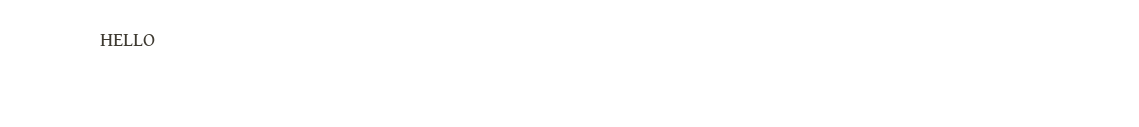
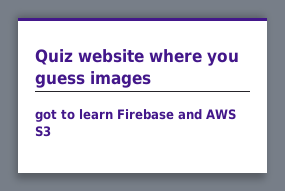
[100,34,155,46] HELLO -> [35,49,239,66] [35,71,151,88] [35,109,236,122] [35,126,51,137] Quiz website where you guess images // got to learn Firebase and AWS S3

